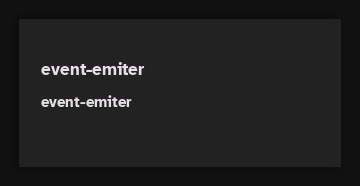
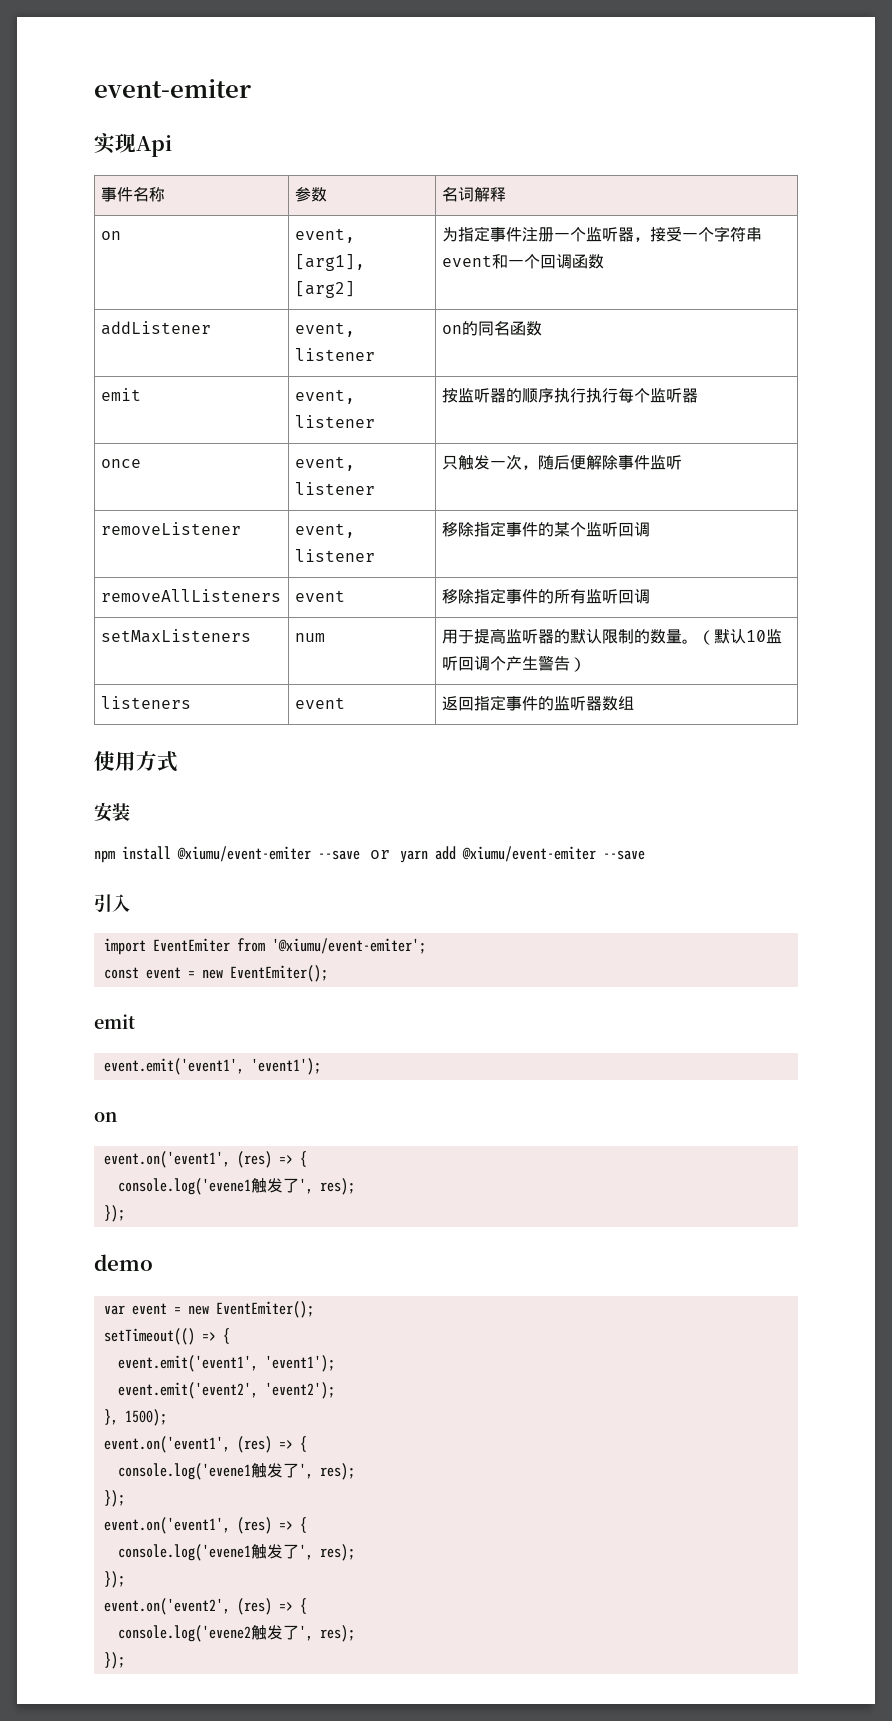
[41,95,132,107] event-emiter -> [94,133,172,157] [100,187,165,202] [294,187,327,202] [441,187,506,202] [100,231,121,240] [294,228,355,243] [294,254,365,271] [294,281,355,298] [441,226,762,242] [441,254,604,269] [100,321,211,335] [294,322,355,337] [294,348,375,361] [441,321,542,336] [100,388,141,401] [294,389,355,404] [294,415,375,428] [441,388,698,403] [100,459,141,468] [294,456,355,471] [294,482,375,495] [441,454,682,470] [100,522,241,535] [294,523,355,538] [294,549,375,562] [441,521,650,537] [100,589,281,602] [294,590,345,602] [441,588,650,604] [100,629,251,643] [294,633,325,642] [441,628,782,645] [441,656,586,672] [100,696,191,709] [294,697,345,709] [441,695,634,711] [94,751,178,772] [94,802,130,822] [94,846,645,863] [94,894,130,913] [103,938,426,955] [103,965,328,982] [94,1014,135,1029] [103,1058,321,1075] [94,1112,117,1122] [103,1151,307,1168] [117,1178,355,1195] [103,1205,125,1222] [94,1254,153,1271] [103,1301,314,1318] [103,1328,230,1345] [117,1355,335,1372] [117,1382,335,1399] [103,1409,167,1426] [103,1436,307,1453] [117,1463,355,1480] [103,1490,125,1507] [103,1517,307,1534] [117,1544,355,1561] [103,1571,125,1588] [103,1598,307,1615] [117,1625,355,1642] [103,1652,125,1669] 实现Api // 事件名称 | 参数 | 名词解释 // on | event, [arg1], [arg2] | 为指定事件注册一个监听器，接受一个字符串event和一个回调函数 // addListener | event, listener | on的同名函数 // emit | event, listener | 按监听器的顺序执行执行每个监听器 // once | event, listener | 只触发一次，随后便解除事件监听 // removeListener | event, listener | 移除指定事件的某个监听回调 // removeAllListeners | event | 移除指定事件的所有监听回调 // setMaxListeners | num | 用于提高监听器的默认限制的数量。（默认10监听回调个产生警告） // listeners | event | 返回指定事件的监听器数组 // 使用方式 // 安装 // npm install @xiumu/event-emiter --save or yarn add @xiumu/event-emiter --save // 引入 // import EventEmiter from '@xiumu/event-emiter'; // const event = new EventEmiter(); // emit // event.emit('event1', 'event1'); // on // event.on('event1', (res) => { // console.log('evene1触发了', res); // }); // demo // var event = new EventEmiter(); // setTimeout(() => { // event.emit('event1', 'event1'); // event.emit('event2', 'event2'); // }, 1500); // event.on('event1', (res) => { // console.log('evene1触发了', res); // }); // event.on('event1', (res) => { // console.log('evene1触发了', res); // }); // event.on('event2', (res) => { // console.log('evene2触发了', res); // });

